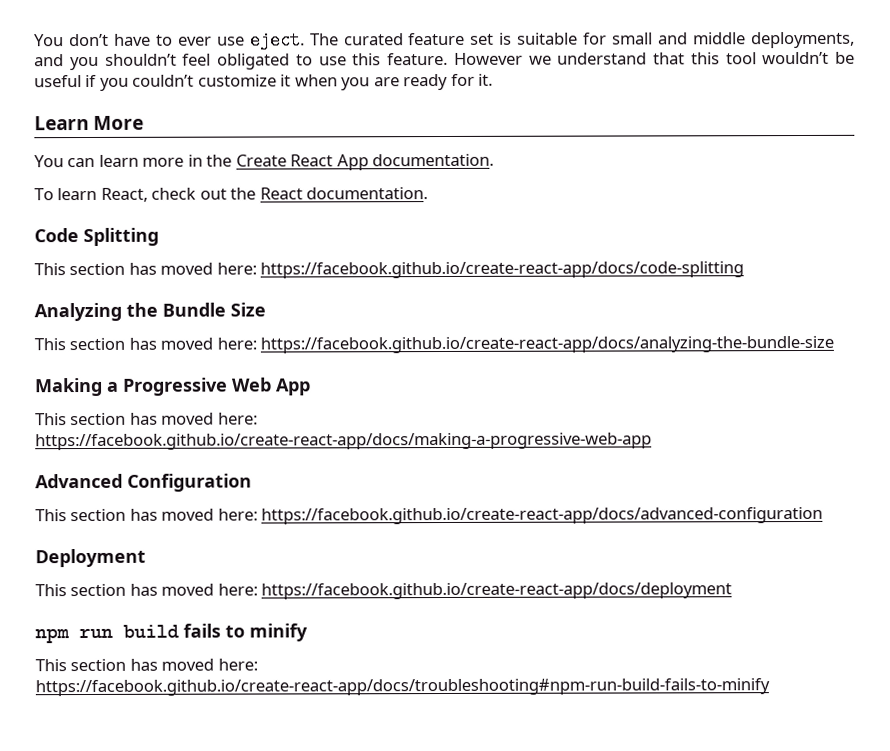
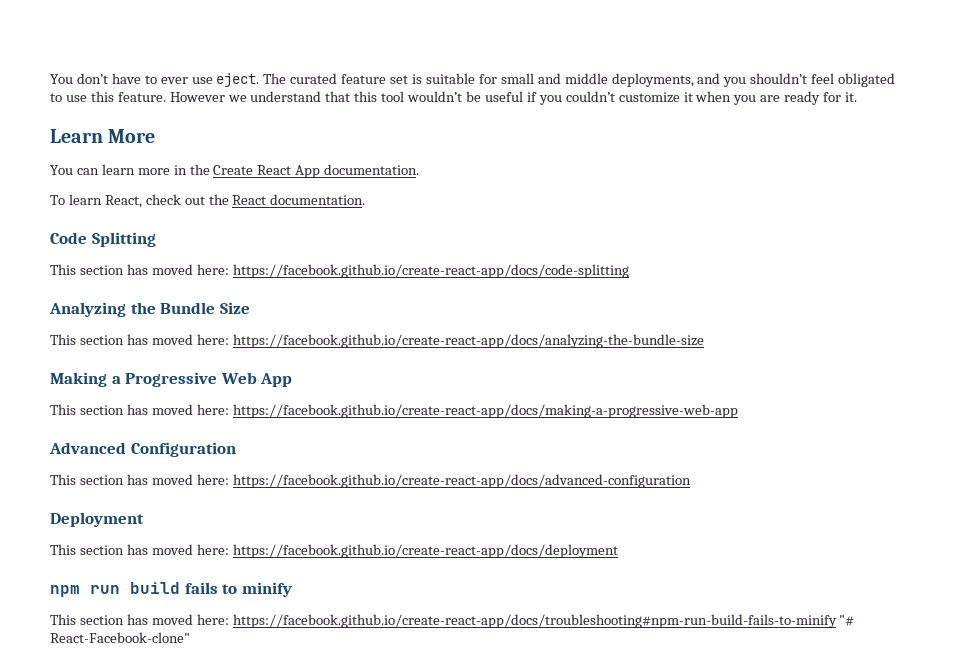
(770, 687) none -> [839,615,855,626] [50,632,190,643] "# React-Facebook-clone"

